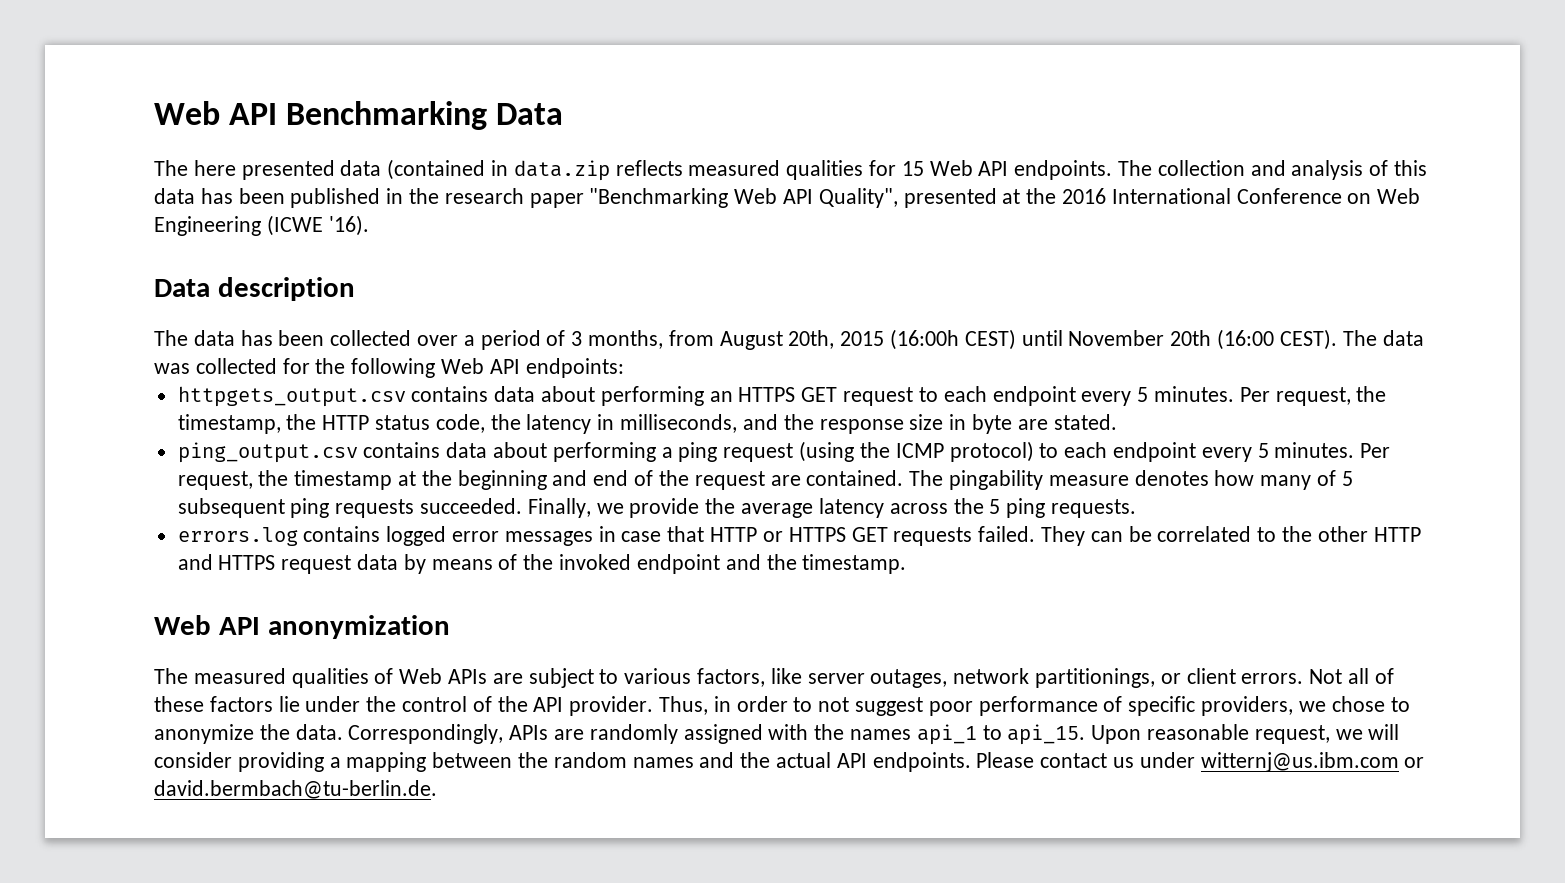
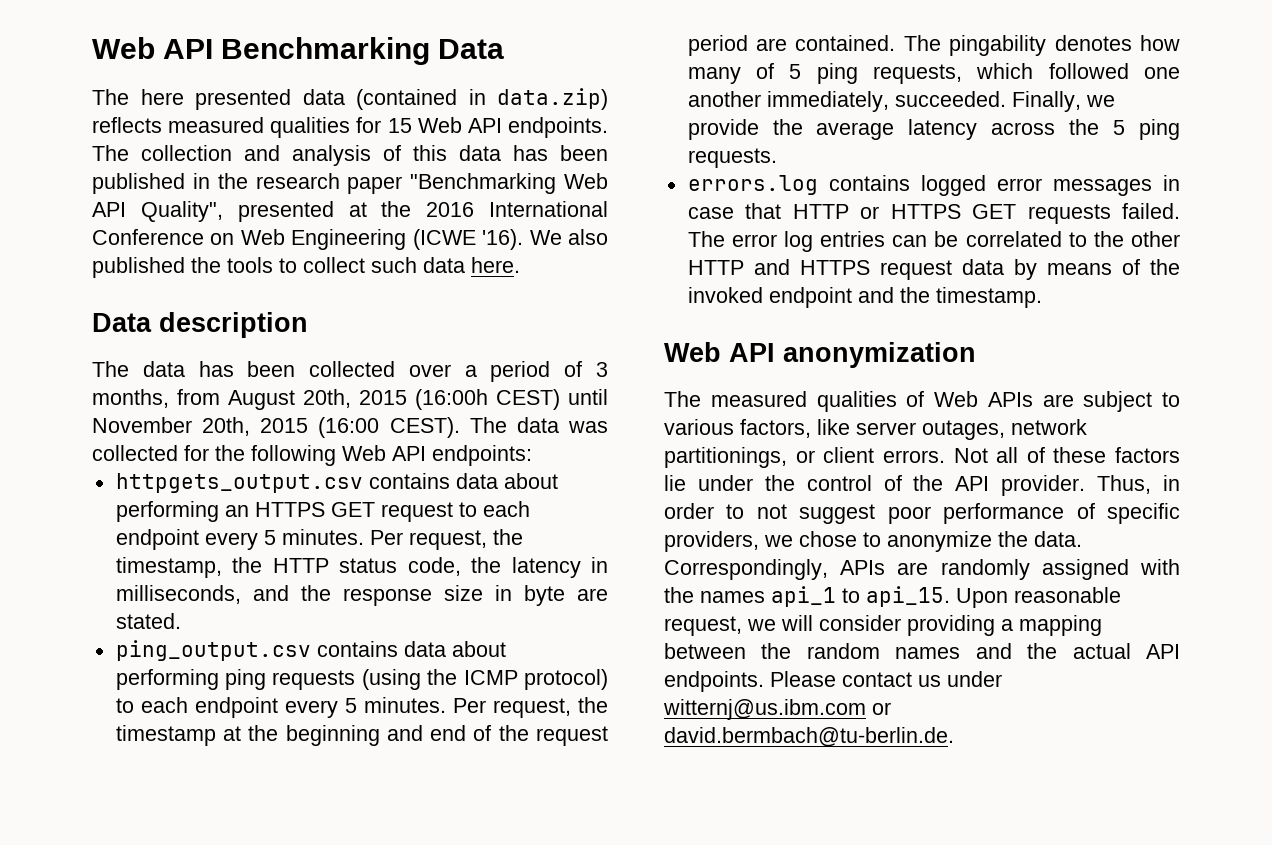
[513,160,610,181] data.zip -> [497,88,608,110] data.zip)
(369, 225) none -> [529,229,608,245] [92,257,520,278] We also published the tools to collect such data here.
[1170,330,1212,346] 20th -> [202,417,309,436] 20th, 2015
[661,442,794,462] a ping request -> [225,669,356,690] ping requests
(765, 480) none -> [687,35,748,56] period
[1048,475,1129,486] measure -> (1047, 45) none
[177,498,415,518] subsequent ping requests -> [816,63,1180,84] [687,91,889,112] ping requests, which followed one another immediately,
[1040,526,1085,546] They -> [687,231,886,252] The error log entries

